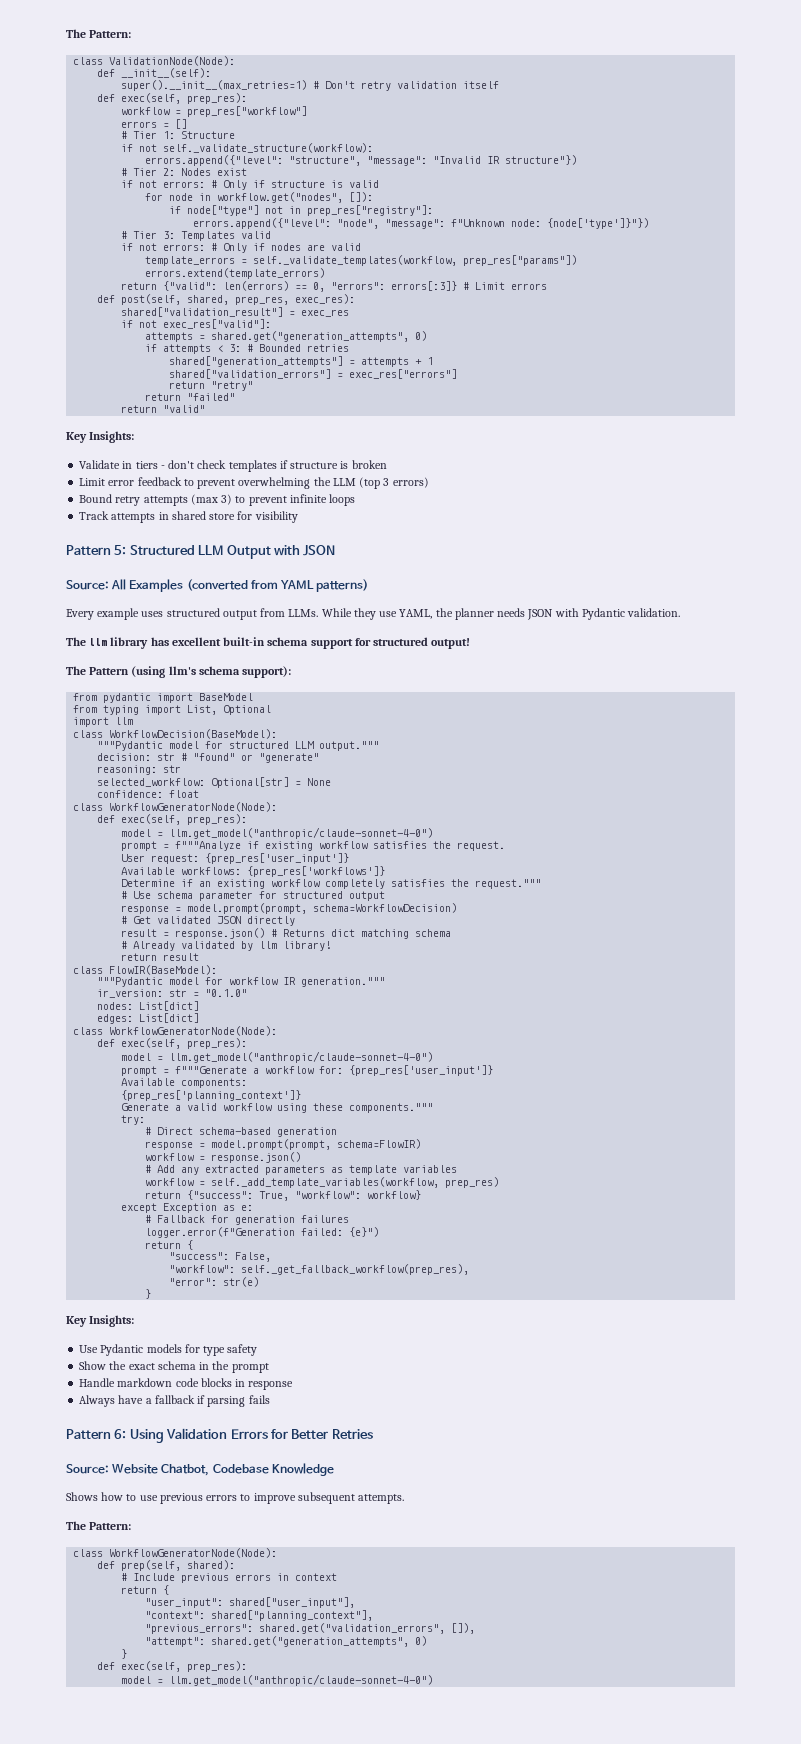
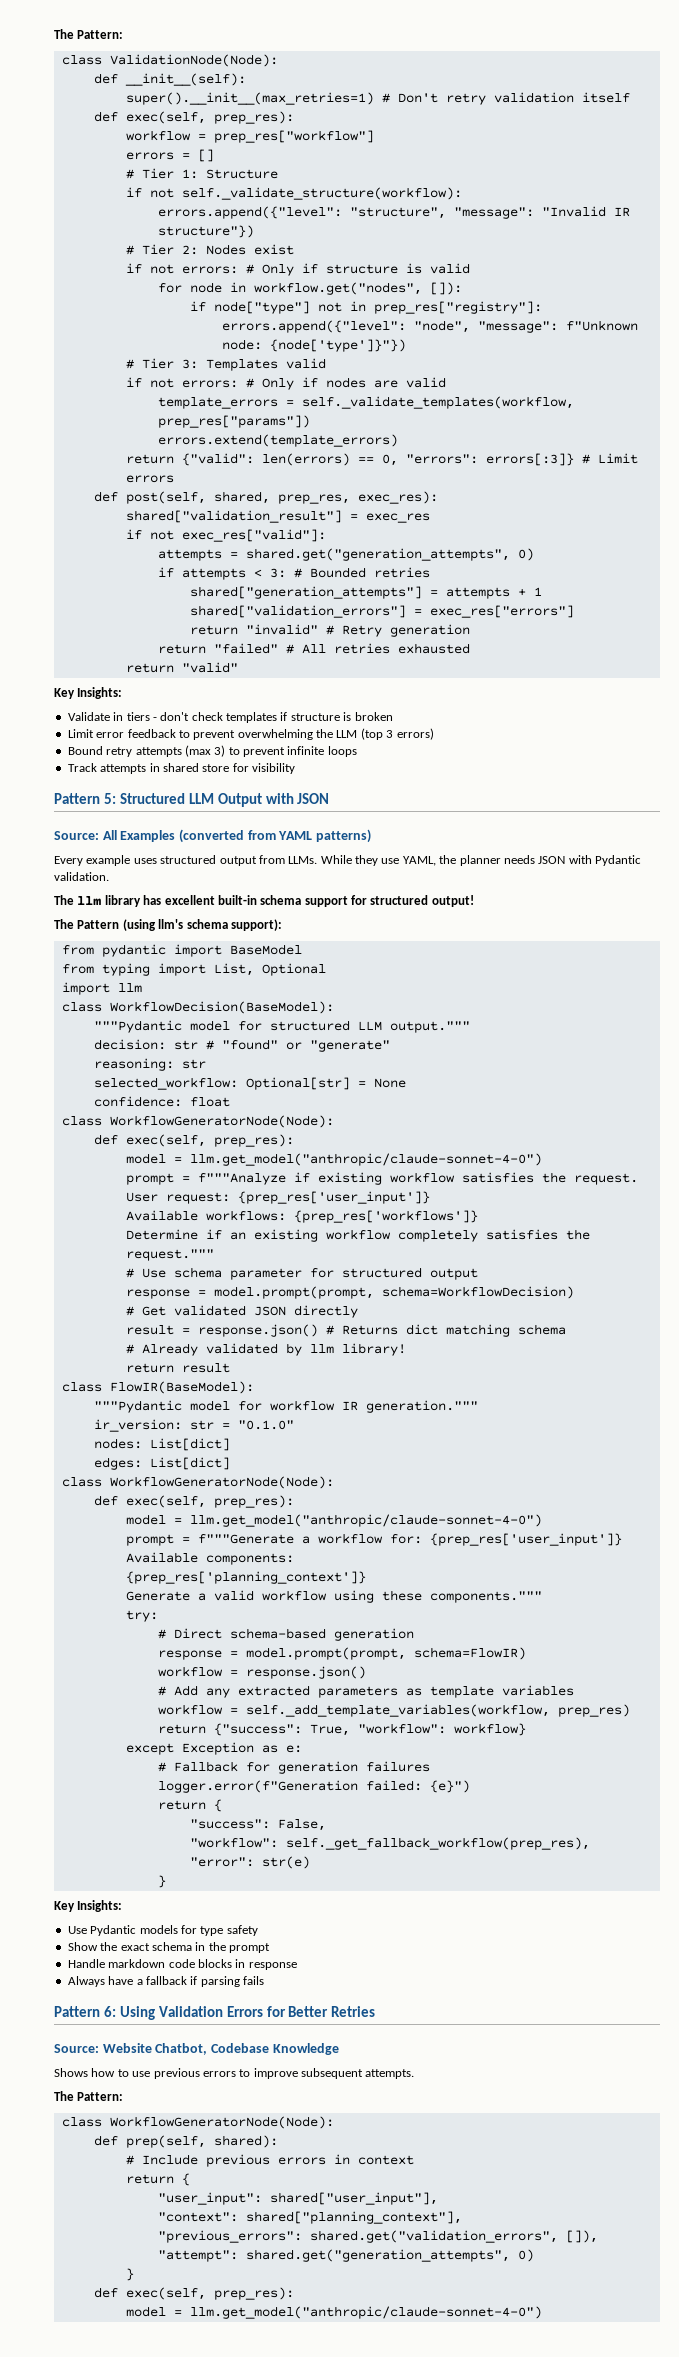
[211,381,254,391] [145,393,236,401] "retry" // return "failed" -> [245,624,470,637] [157,643,470,654] "invalid" # Retry generation // return "failed" # All retries exhausted

